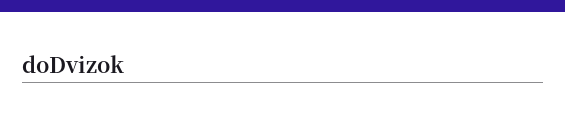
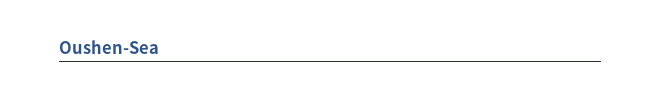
[22,55,124,73] doDvizok -> [59,40,159,54] Oushen-Sea

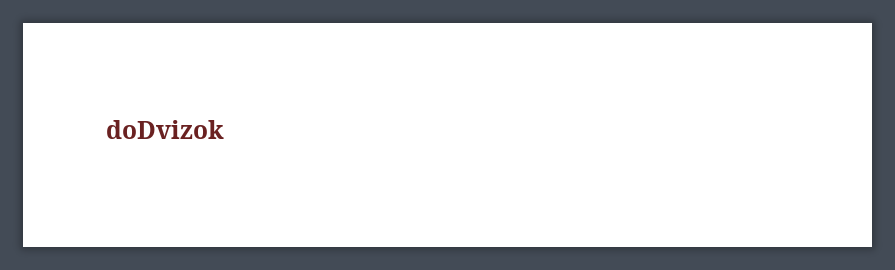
[59,40,159,54] Oushen-Sea -> [106,120,224,139] doDvizok

